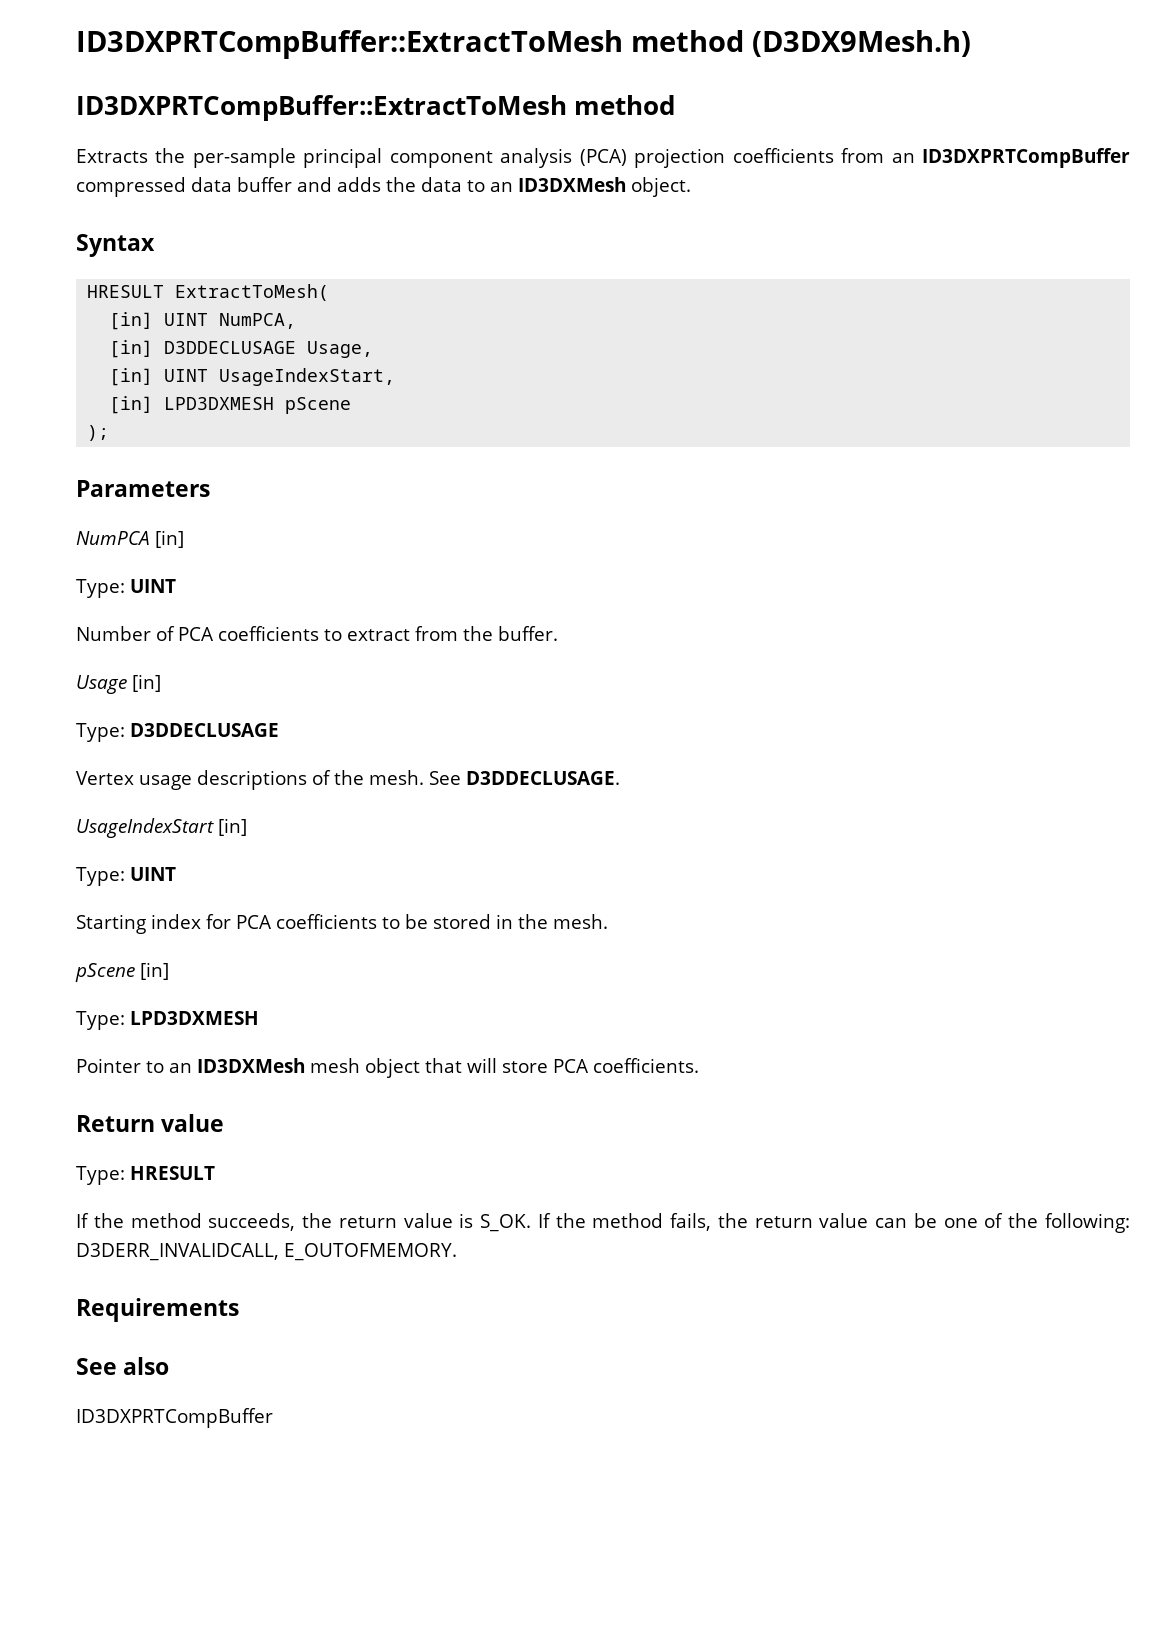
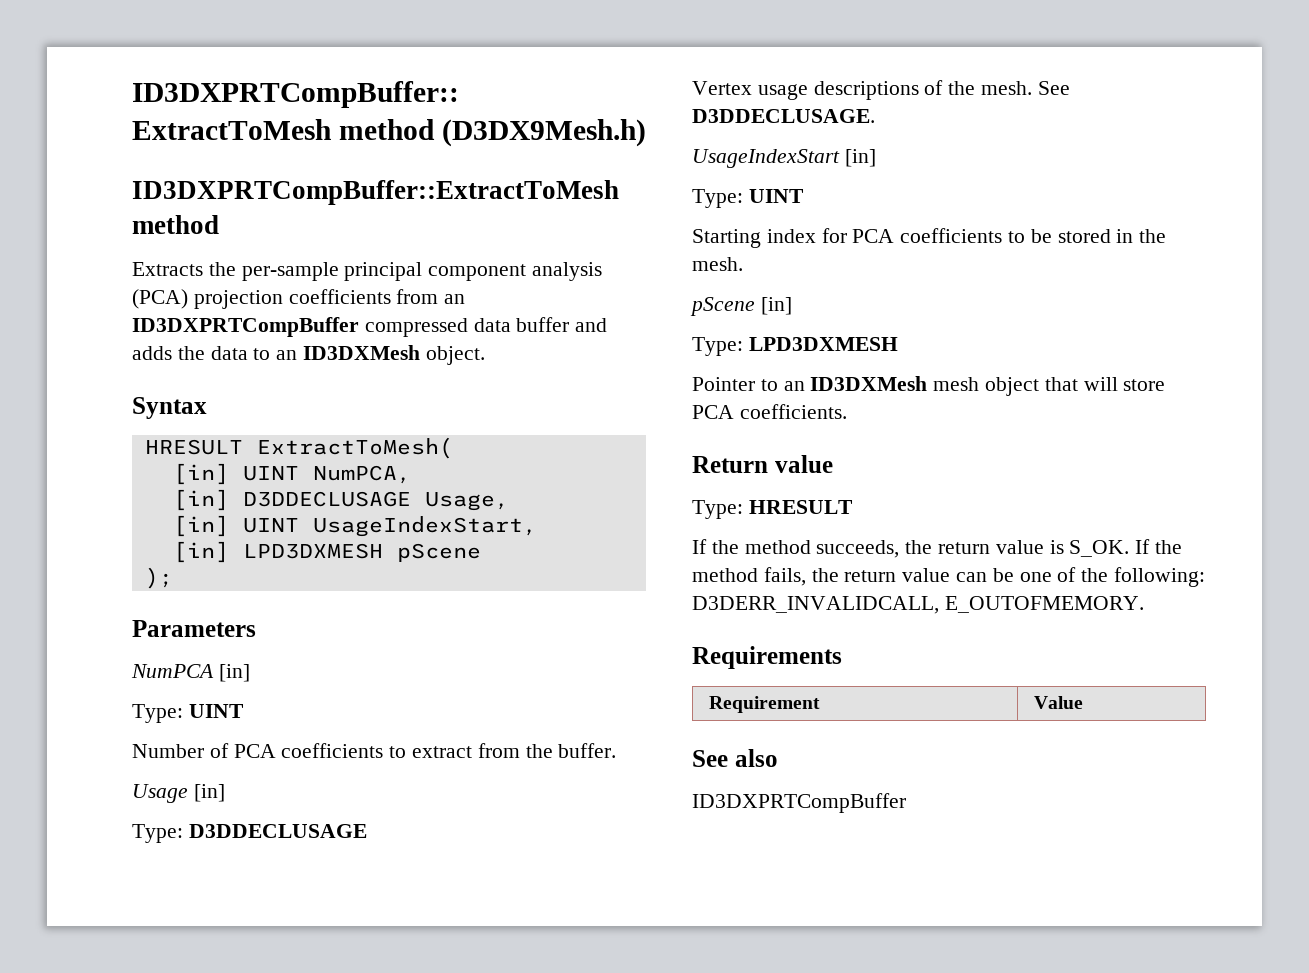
(239, 1310) none -> [709,696,821,713] [1034,696,1084,709] // Requirement | Value

